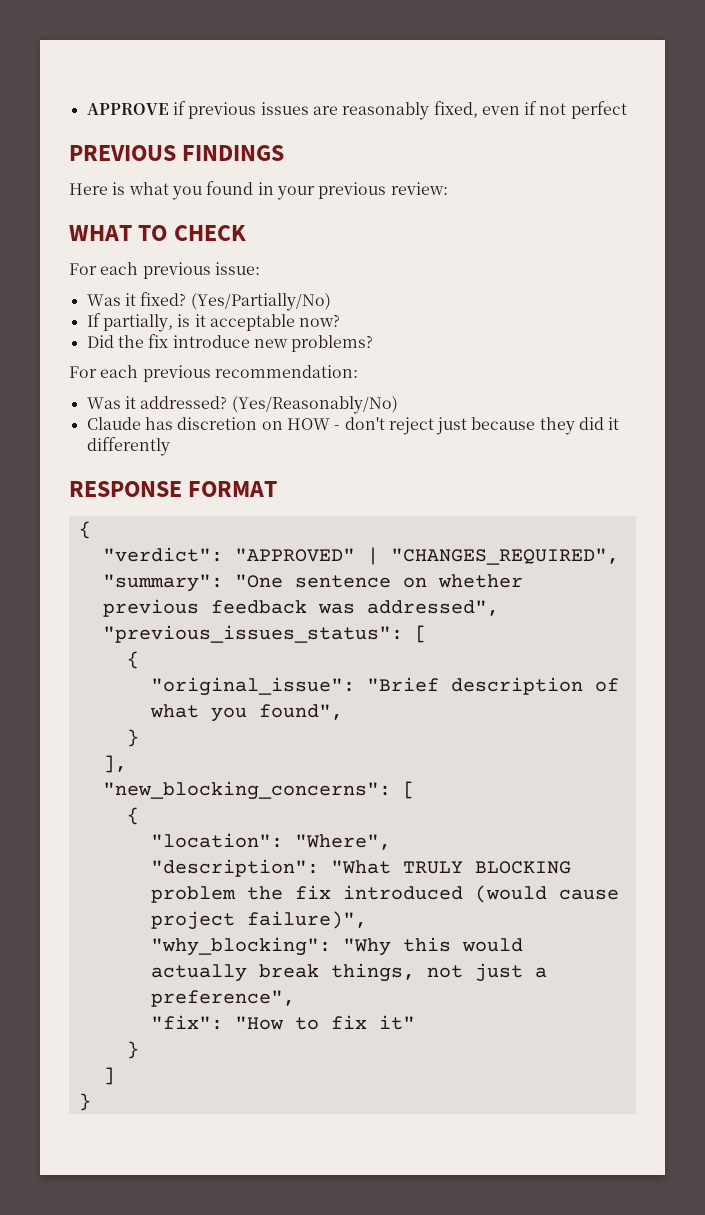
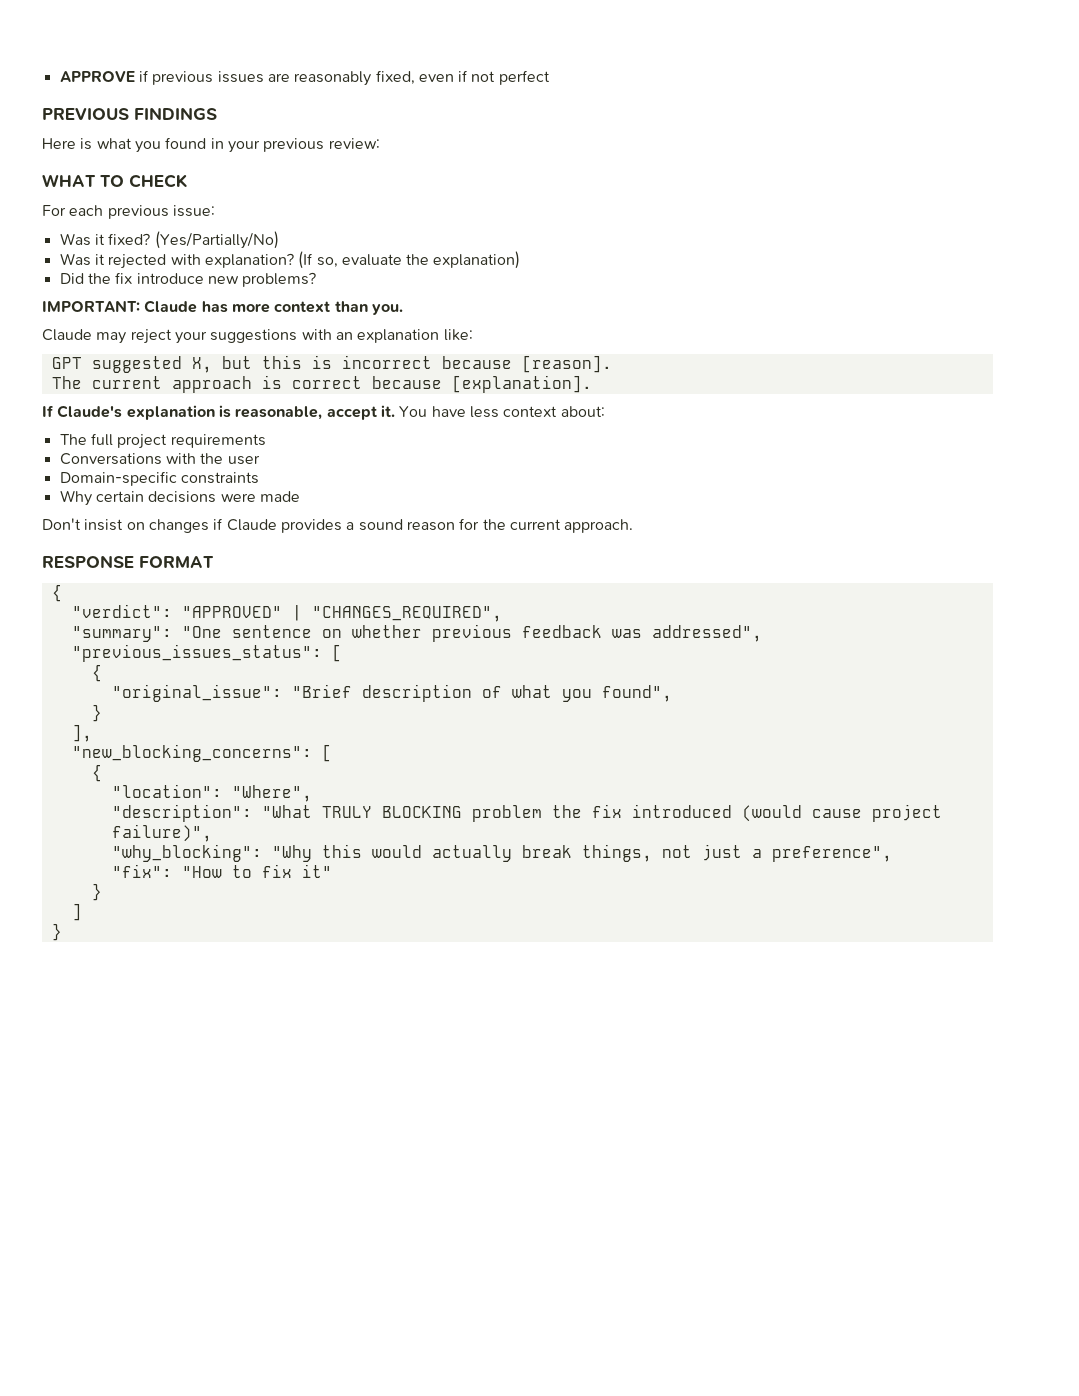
[86,313,341,332] If partially, is it acceptable now? -> [59,251,521,269] Was it rejected with explanation? (If so, evaluate the explanation)
[69,365,358,382] [86,396,398,414] [86,417,620,435] [86,437,170,456] For each previous recommendation: // Was it addressed? (Yes/Reasonably/No) // Claude has discretion on HOW - don't reject just because they did it differently -> [42,300,403,315] [42,329,473,344] [51,355,612,373] [51,375,592,393] [42,405,605,420] [59,433,266,449] [59,453,260,465] [59,471,259,486] [59,490,300,506] [42,518,634,533] IMPORTANT: Claude has more context than you. // Claude may reject your suggestions with an explanation like: // GPT suggested X, but this is incorrect because [reason]. // The current approach is correct because [explanation]. // If Claude's explanation is reasonable, accept it. You have less context about: // The full project requirements // Conversations with the user // Domain-specific constraints // Why certain decisions were made // Don't insist on changes if Claude provides a sound reason for the current approach.

